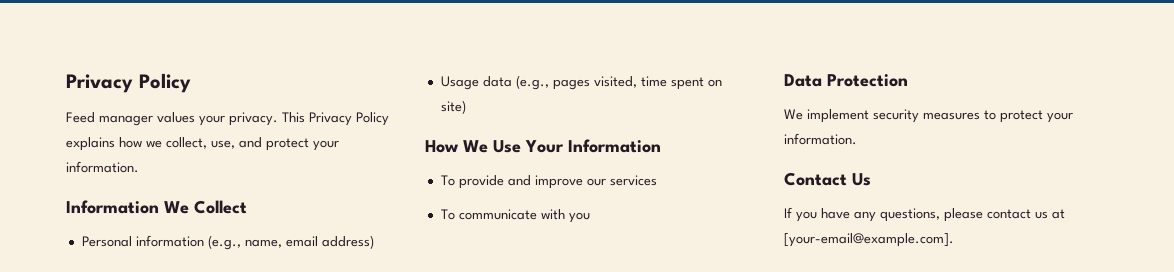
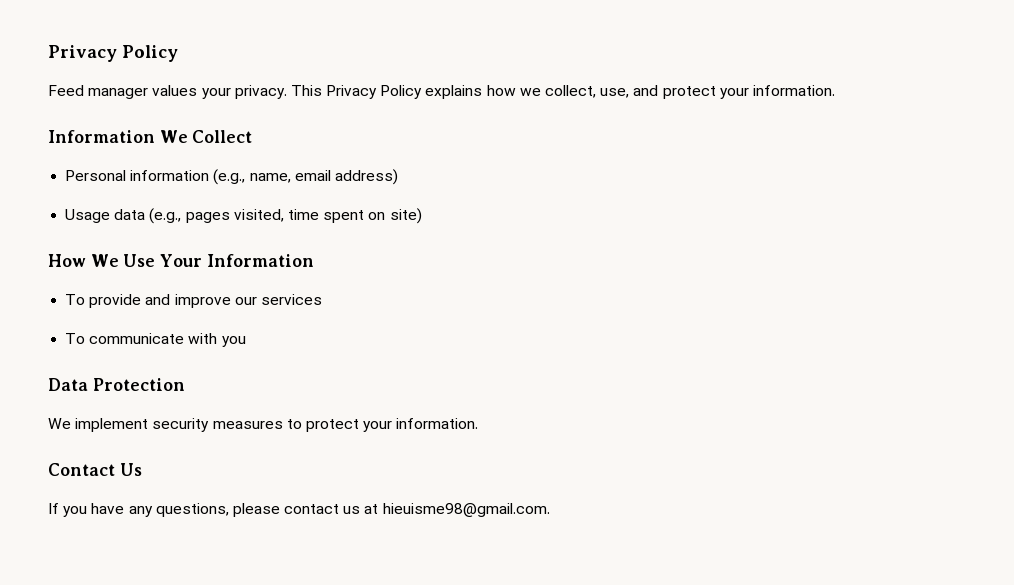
[784,233,954,247] [your-email@example.com]. -> [382,503,550,517] hieuisme98@gmail.com.

